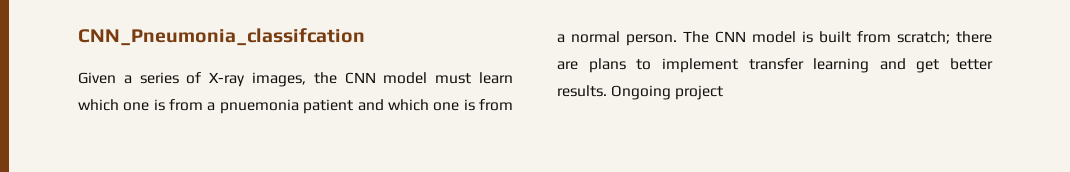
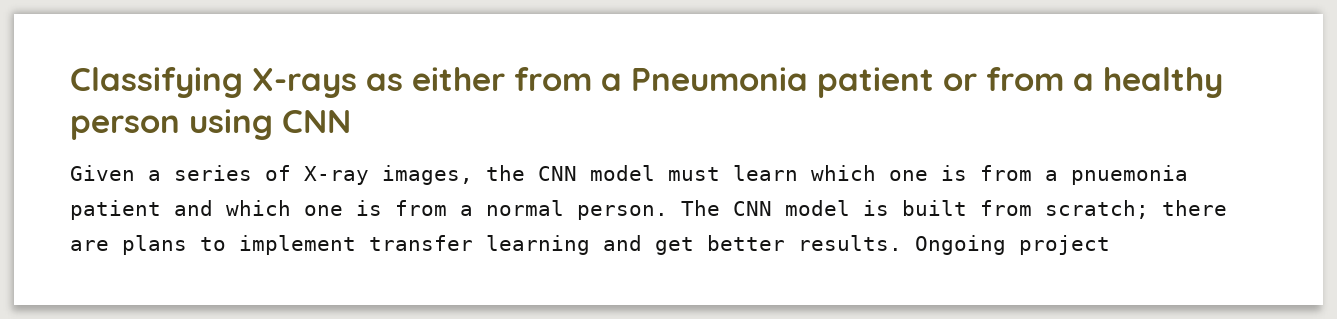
[78,28,365,46] CNN_Pneumonia_classifcation -> [70,67,1223,98] [70,109,351,140] Classifying X-rays as either from a Pneumonia patient or from a healthy person using CNN

